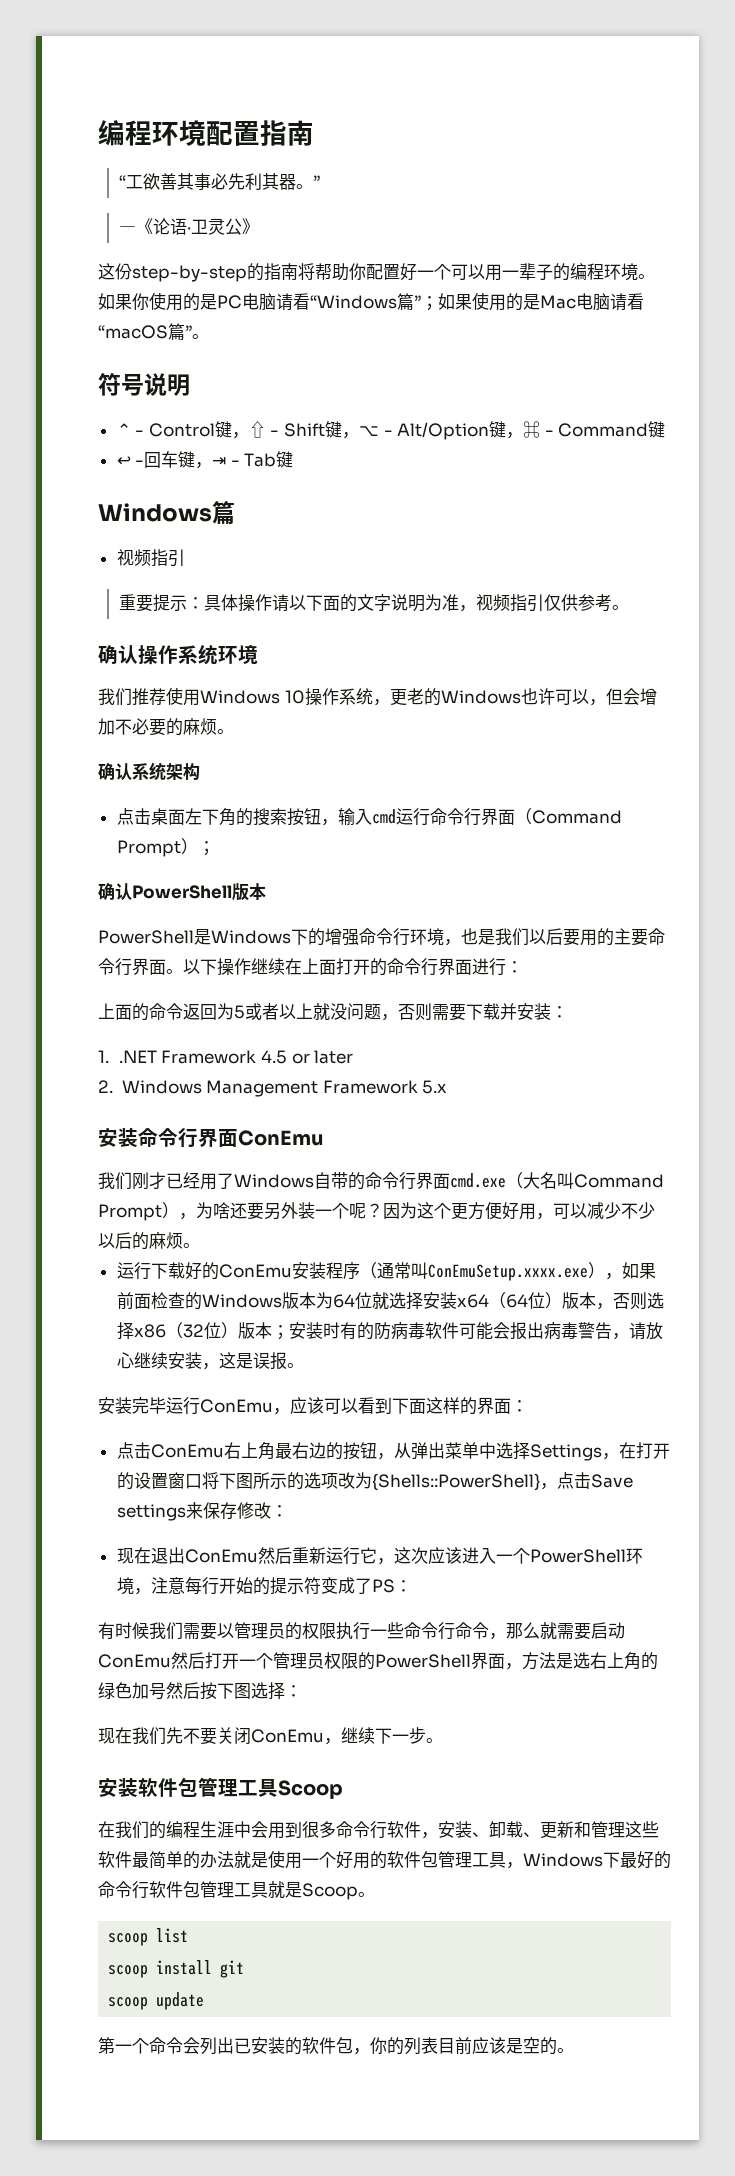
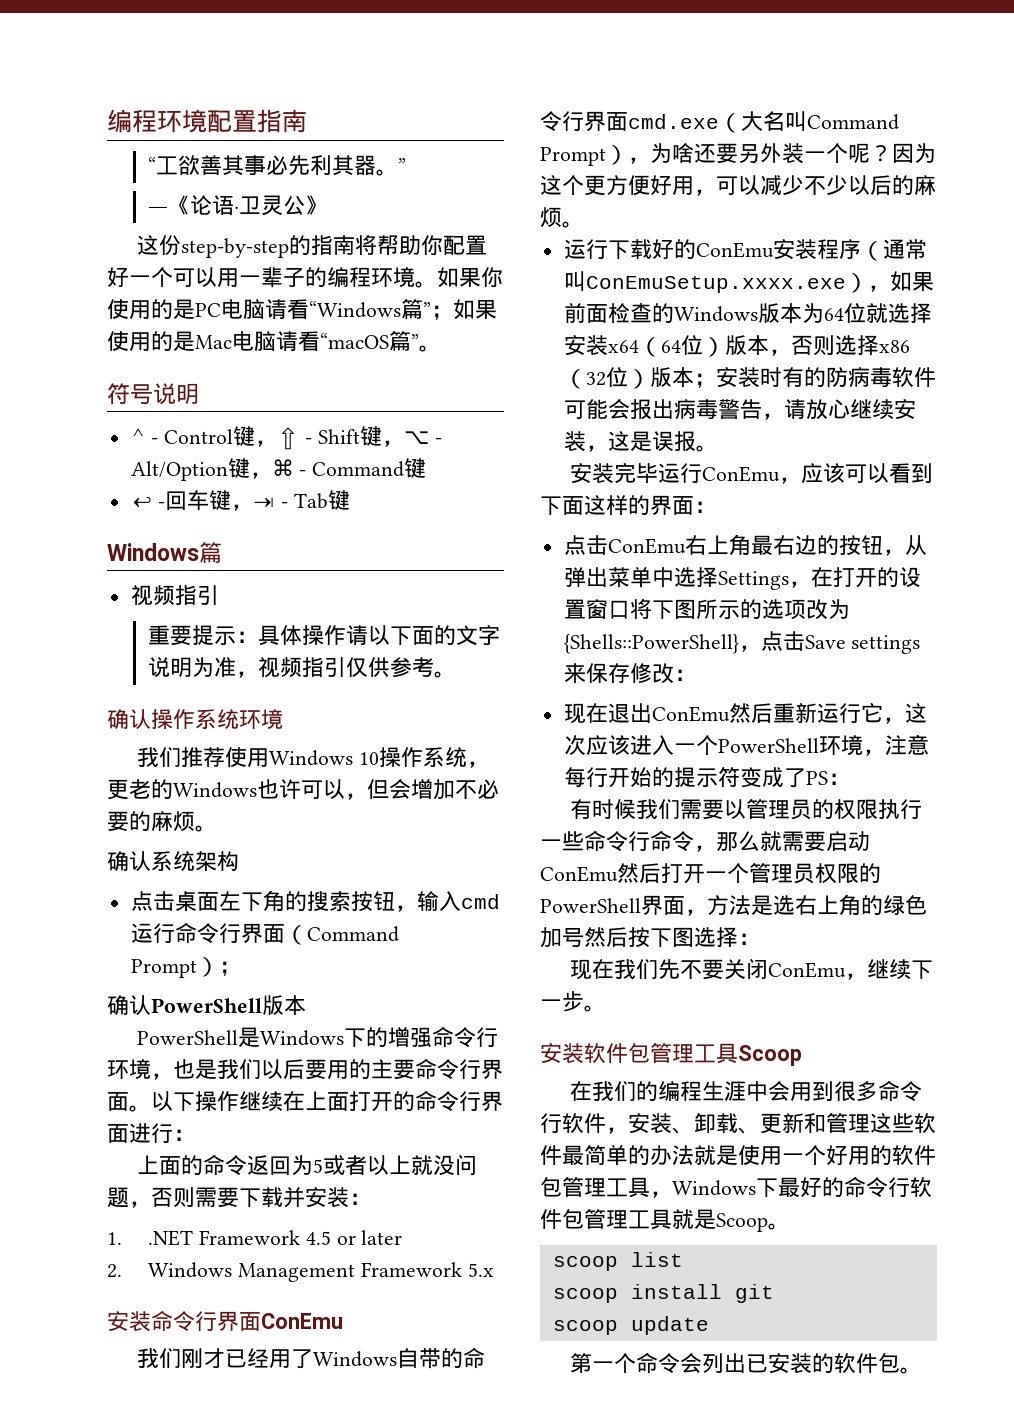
[353,2037,557,2055] ，你的列表目前应该是空的 -> (901, 1363) none

